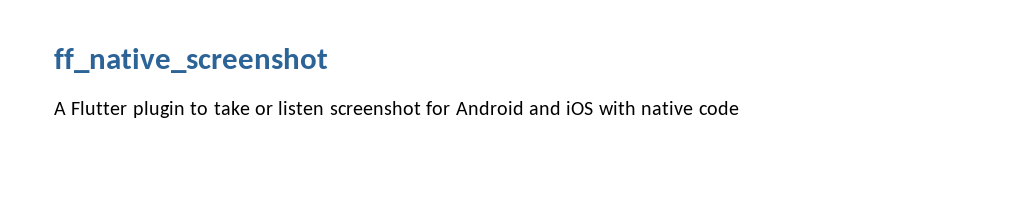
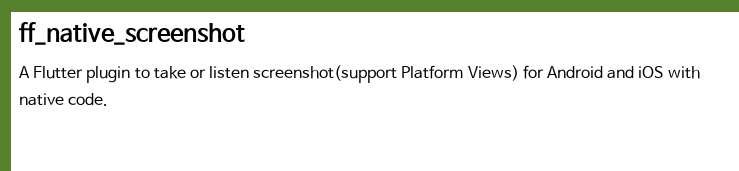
[329,101,421,115] screenshot -> [253,65,519,83] screenshot(support Platform Views)
[698,101,739,115] code -> [68,93,109,106] code.

